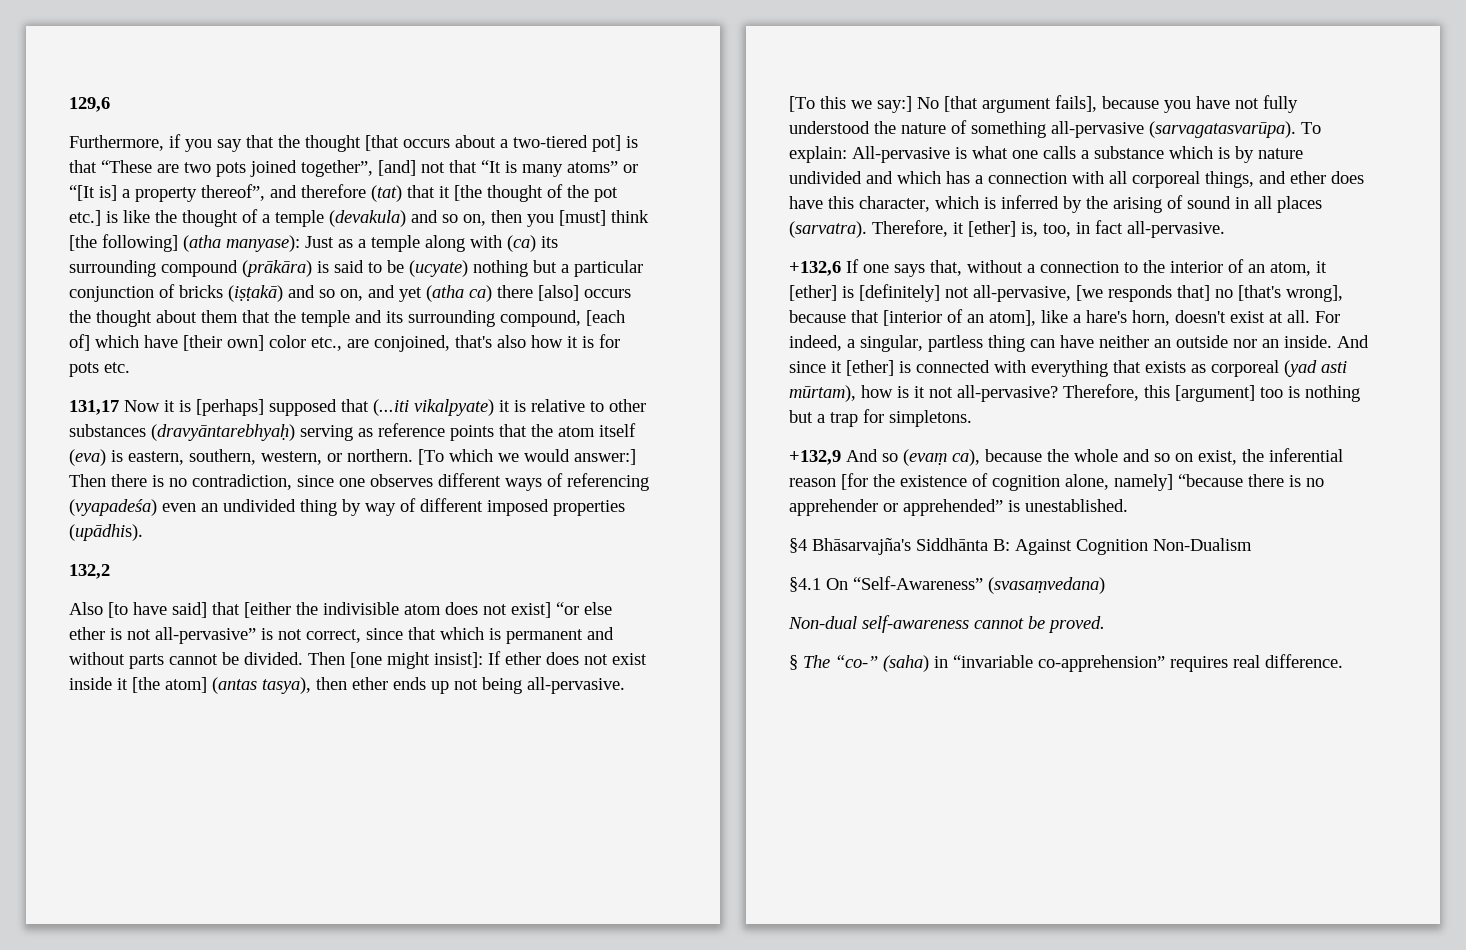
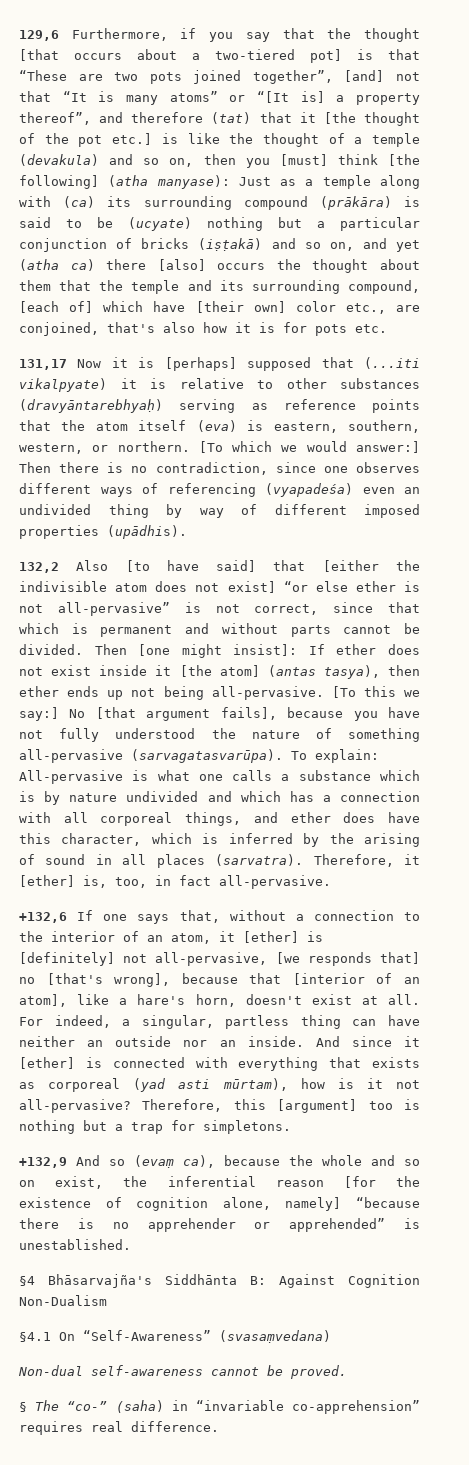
(110, 104) // -> (59, 35) none
(110, 571) // -> (59, 567) none

